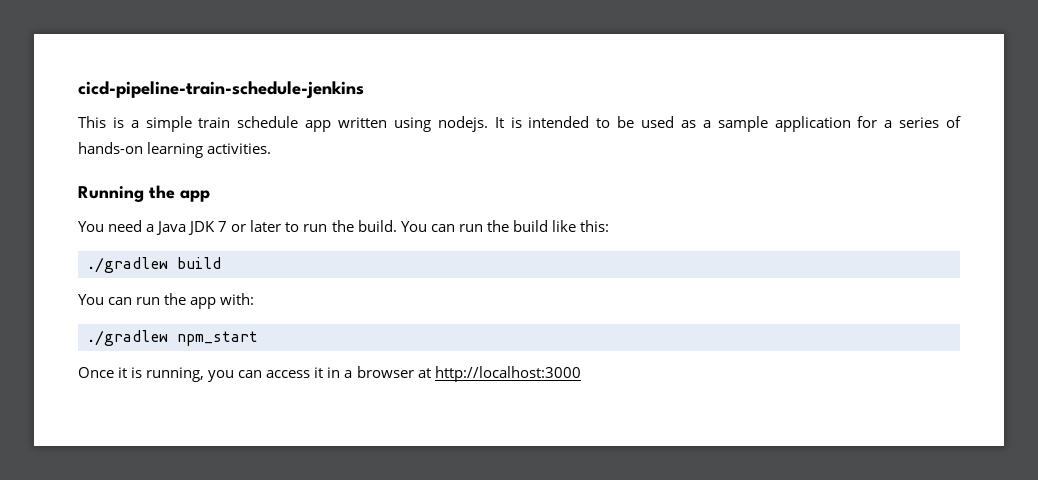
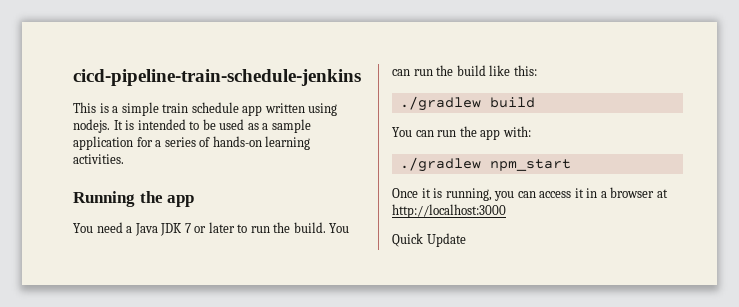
(581, 374) none -> [392,233,466,247] // Quick Update

